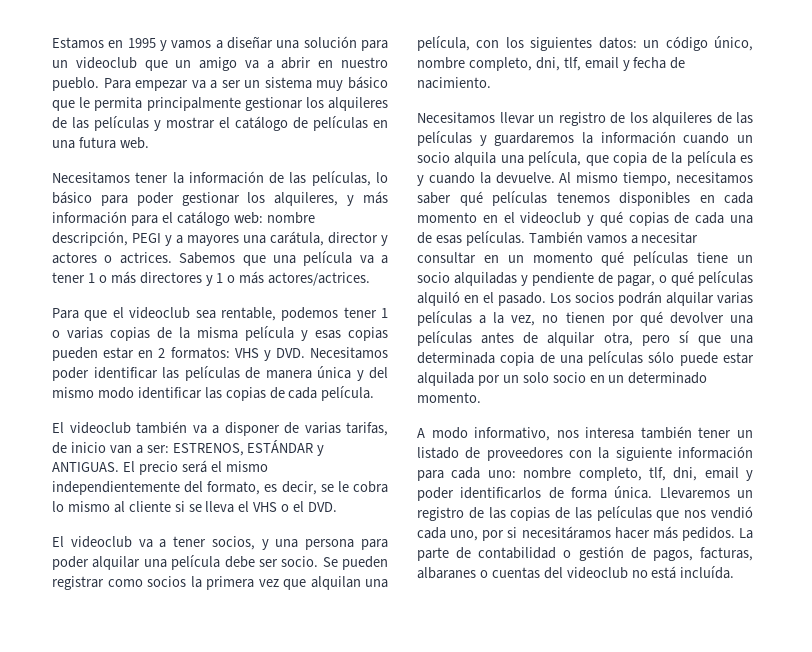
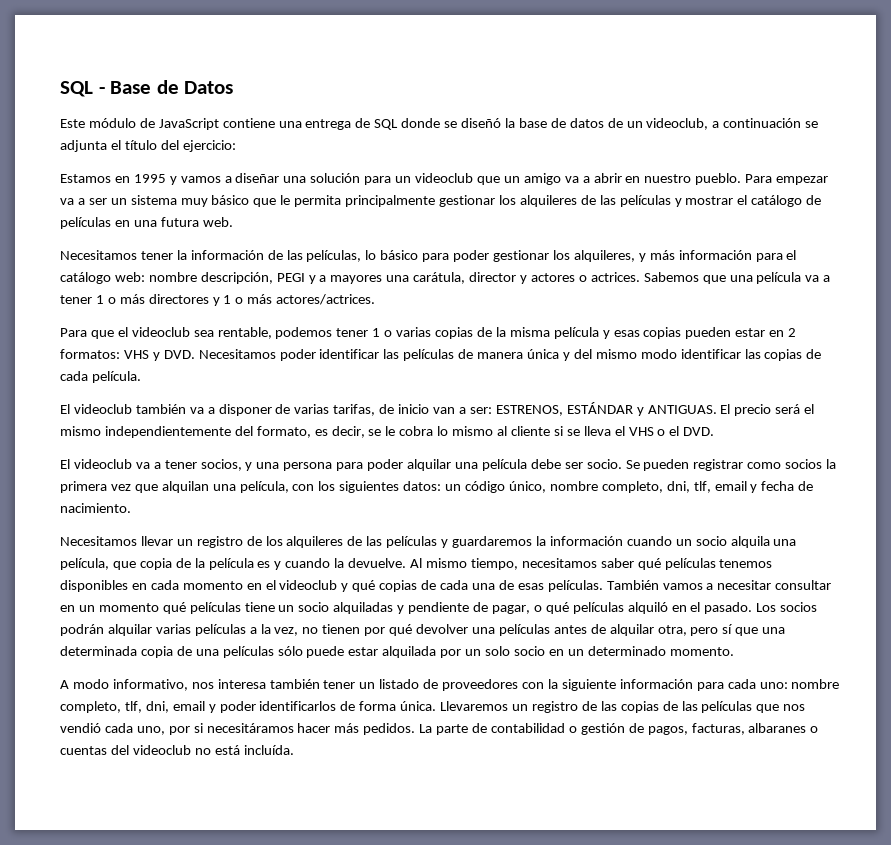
(52, 43) none -> [60,80,234,97] [60,118,819,130] [60,140,236,152] SQL - Base de Datos // Este módulo de JavaScript contiene una entrega de SQL donde se diseñó la base de datos de un videoclub, a continuación se adjunta el título del ejercicio: //

